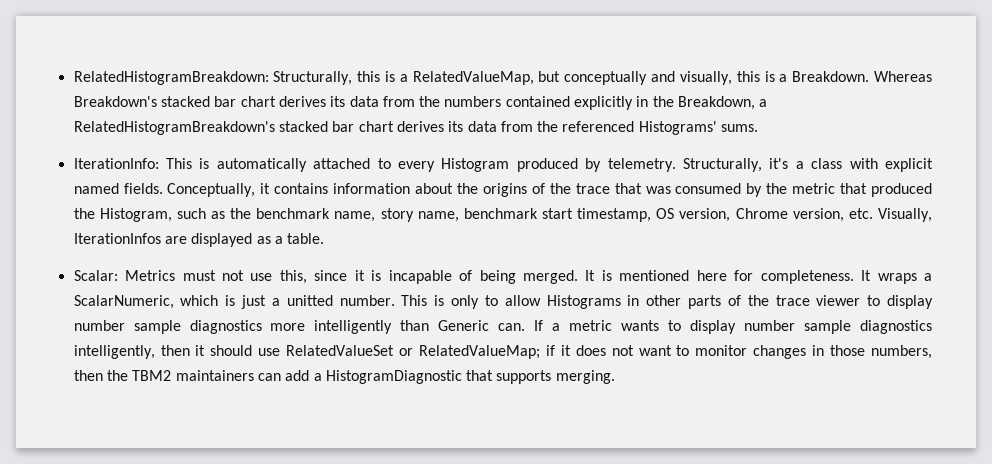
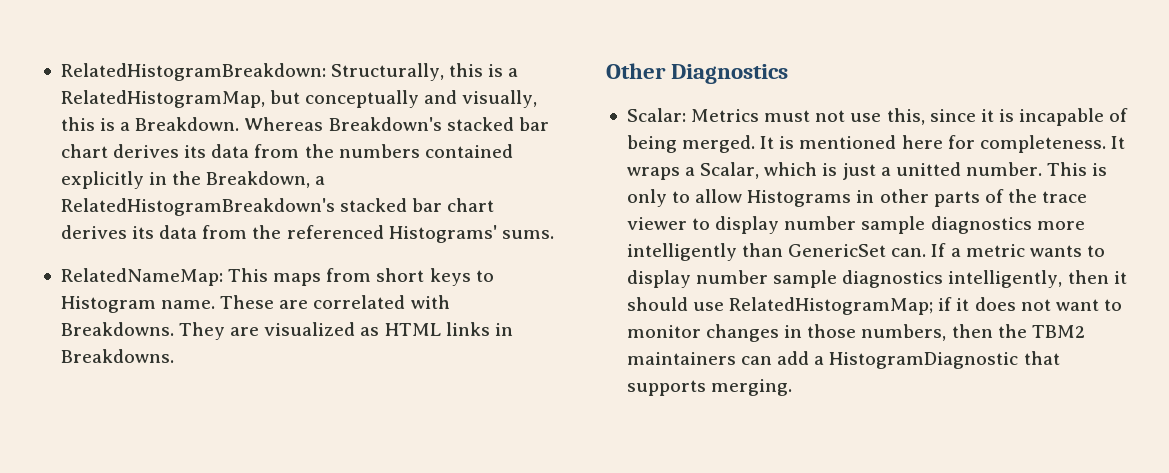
[412,71,534,85] RelatedValueMap, -> [60,90,265,108] RelatedHistogramMap,
[73,158,933,172] [73,183,932,197] [73,208,932,222] [73,233,325,247] IterationInfo: This is automatically attached to every Histogram produced by telemetry. Structurally, it's a class with explicit named fields. Conceptually, it contains information about the origins of the trace that was consumed by the metric that produced the Histogram, such as the benchmark name, story name, benchmark start timestamp, OS version, Chrome version, etc. Visually, IterationInfos are displayed as a table. -> [60,268,494,286] [60,295,450,313] [60,322,513,340] [60,349,174,363] [606,63,789,84] RelatedNameMap: This maps from short keys to Histogram name. These are correlated with Breakdowns. They are visualized as HTML links in Breakdowns. // Other Diagnostics
[73,295,174,309] ScalarNumeric, -> [700,162,760,179] Scalar,
[438,320,490,331] Generic -> [788,244,887,257] GenericSet
[286,345,540,359] RelatedValueSet or RelatedValueMap; -> [729,297,934,315] RelatedHistogramMap;

